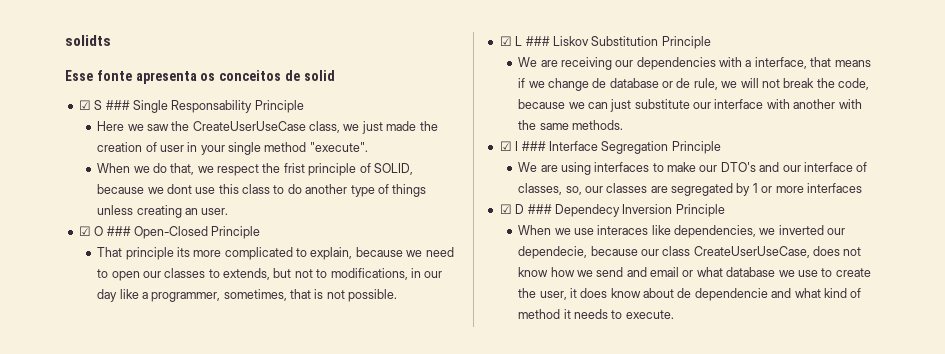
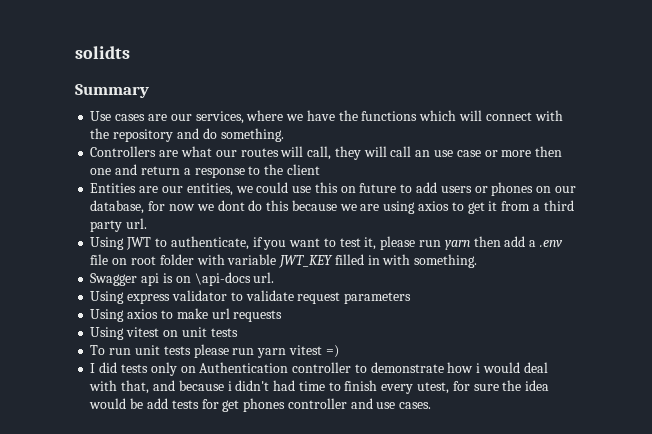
[65,70,335,84] [78,100,304,113] [97,121,438,134] [97,142,368,155] [97,163,413,176] [97,184,427,197] [97,205,229,218] [78,226,261,239] [97,247,454,260] [97,268,443,281] [97,289,398,302] [499,36,711,49] [518,57,871,70] [518,78,870,91] [518,99,862,112] [518,120,623,130] [499,141,721,154] [518,162,868,175] [518,183,862,196] [499,204,725,217] [518,225,846,238] [518,246,862,259] [518,267,871,277] [518,288,862,301] [518,309,674,319] Esse fonte apresenta os conceitos de solid // ☑ S ### Single Responsability Principle // Here we saw the CreateUserUseCase class, we just made the creation of user in your single method "execute". // When we do that, we respect the frist principle of SOLID, because we dont use this class to do another type of things unless creating an user. // ☑ O ### Open-Closed Principle // That principle its more complicated to explain, because we need to open our classes to extends, but not to modifications, in our day like a programmer, sometimes, that is not possible. // ☑ L ### Liskov Substitution Principle // We are receiving our dependencies with a interface, that means if we change de database or de rule, we will not break the code, because we can just substitute our interface with another with the same methods. // ☑ I ### Interface Segregation Principle // We are using interfaces to make our DTO's and our interface of classes, so, our classes are segregated by 1 or more interfaces // ☑ D ### Dependecy Inversion Principle // When we use interaces like dependencies, we inverted our dependecie, because our class CreateUserUseCase, does not know how we send and email or what database we use to create the user, it does know about de dependencie and what kind of method it needs to execute. -> [75,84,149,98] [90,110,563,124] [90,128,284,142] [90,146,563,160] [90,164,320,178] [90,182,576,196] [90,200,574,214] [90,218,148,232] [90,236,563,250] [90,254,478,268] [90,272,275,286] [90,290,412,304] [90,308,283,322] [90,327,238,340] [90,344,339,358] [90,362,548,376] [89,380,550,394] [89,398,432,412] Summary // Use cases are our services, where we have the functions which will connect with the repository and do something. // Controllers are what our routes will call, they will call an use case or more then one and return a response to the client // Entities are our entities, we could use this on future to add users or phones on our database, for now we dont do this because we are using axios to get it from a third party url. // Using JWT to authenticate, if you want to test it, please run yarn then add a .env file on root folder with variable JWT_KEY filled in with something. // Swagger api is on \api-docs url. // Using express validator to validate request parameters // Using axios to make url requests // Using vitest on unit tests // To run unit tests please run yarn vitest =) // I did tests only on Authentication controller to demonstrate how i would deal with that, and because i didn't had time to finish every utest, for sure the idea would be add tests for get phones controller and use cases.

